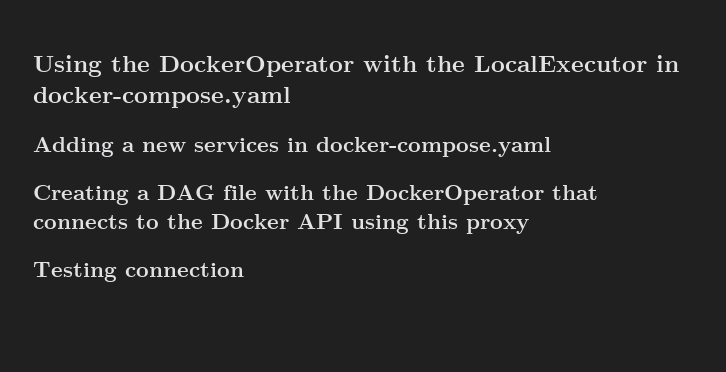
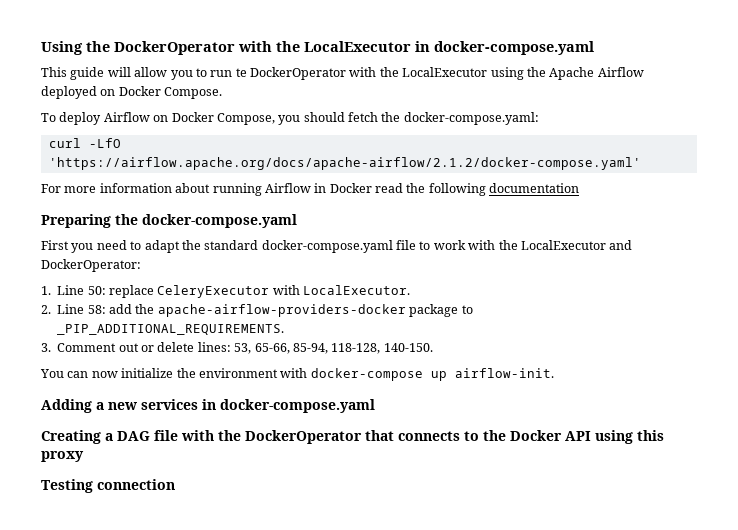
(291, 97) none -> [41,67,644,80] [41,86,223,99] [41,112,539,125] [48,138,121,148] [48,157,641,170] [41,183,580,196] [41,214,297,228] [41,240,633,253] [41,259,141,272] [41,285,411,298] [41,304,473,317] [57,324,285,335] [41,342,433,354] [40,368,554,381] // This guide will allow you to run te DockerOperator with the LocalExecutor using the Apache Airflow deployed on Docker Compose. // To deploy Airflow on Docker Compose, you should fetch the docker-compose.yaml: // curl -LfO 'https://airflow.apache.org/docs/apache-airflow/2.1.2/docker-compose.yaml' // For more information about running Airflow in Docker read the following documentation // Preparing the docker-compose.yaml // First you need to adapt the standard docker-compose.yaml file to work with the LocalExecutor and DockerOperator: // 1. Line 50: replace CeleryExecutor with LocalExecutor. // 2. Line 58: add the apache-airflow-providers-docker package to _PIP_ADDITIONAL_REQUIREMENTS. // 3. Comment out or delete lines: 53, 65-66, 85-94, 118-128, 140-150. // You can now initialize the environment with docker-compose up airflow-init.

